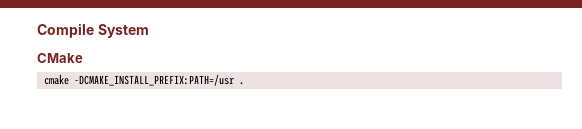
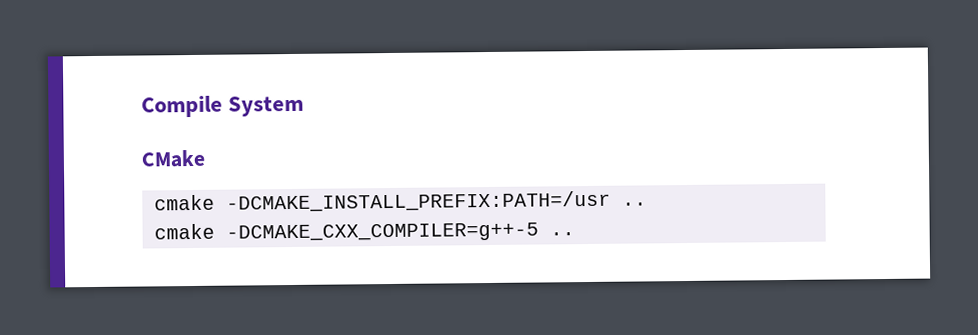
[238,82,244,85] . -> [621,202,647,206] [153,222,575,243] .. // cmake -DCMAKE_CXX_COMPILER=g++-5 ..

